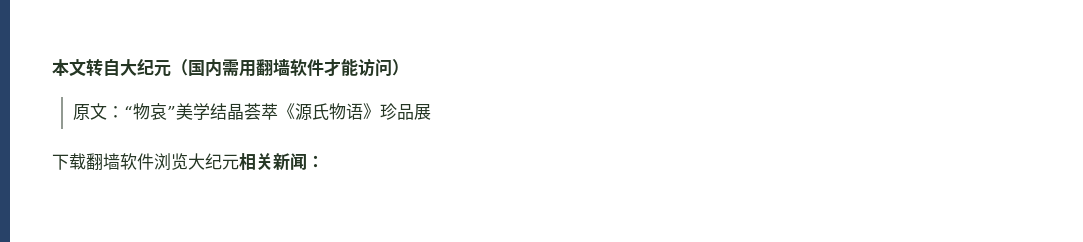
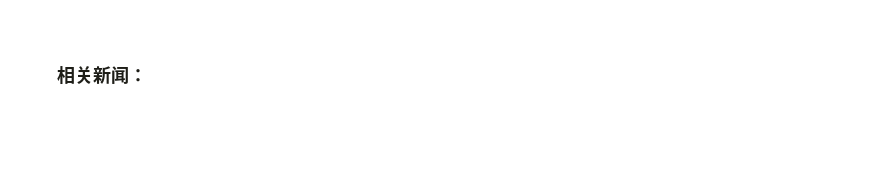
[52,58,409,77] [72,103,431,121] [52,153,239,170] 本文转自大纪元（国内需用翻墙软件才能访问） // 原文：“物哀”美学结晶荟萃《源氏物语》珍品展 // 下载翻墙软件浏览大纪元 -> (57, 75) none

